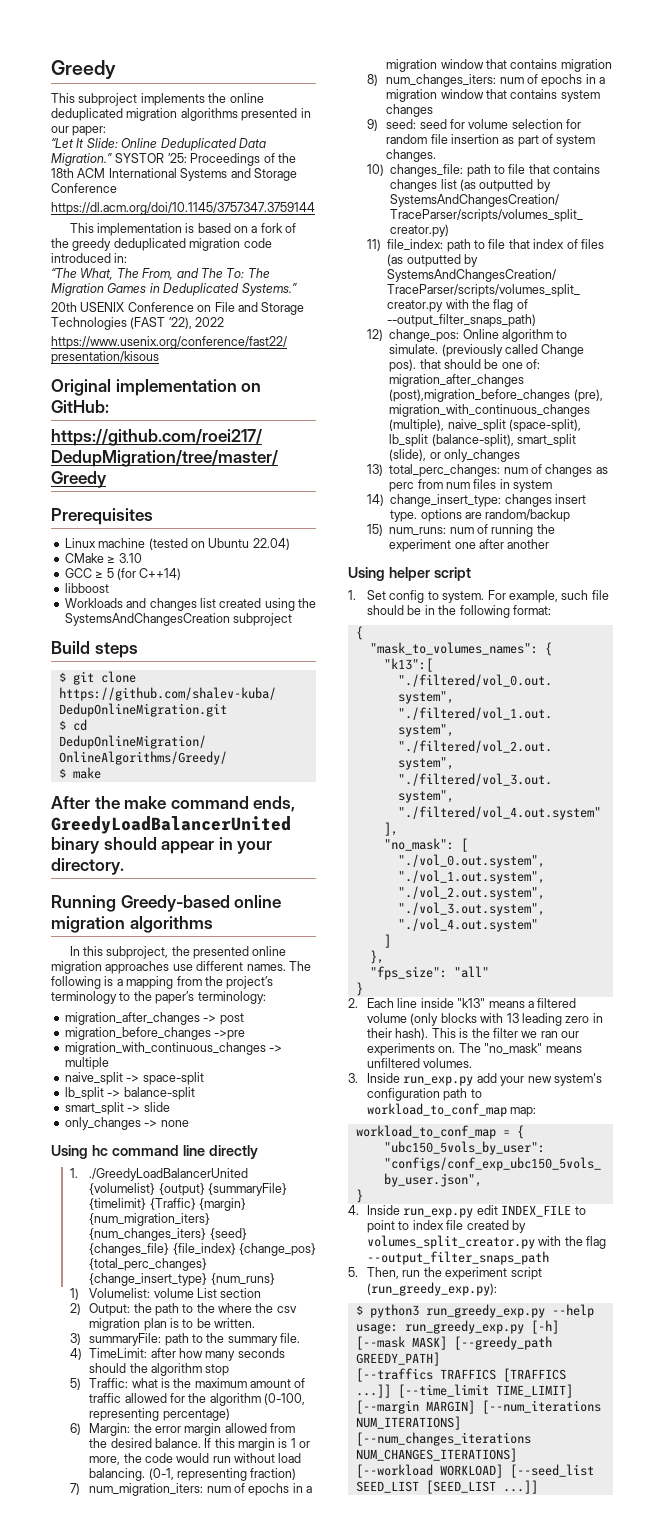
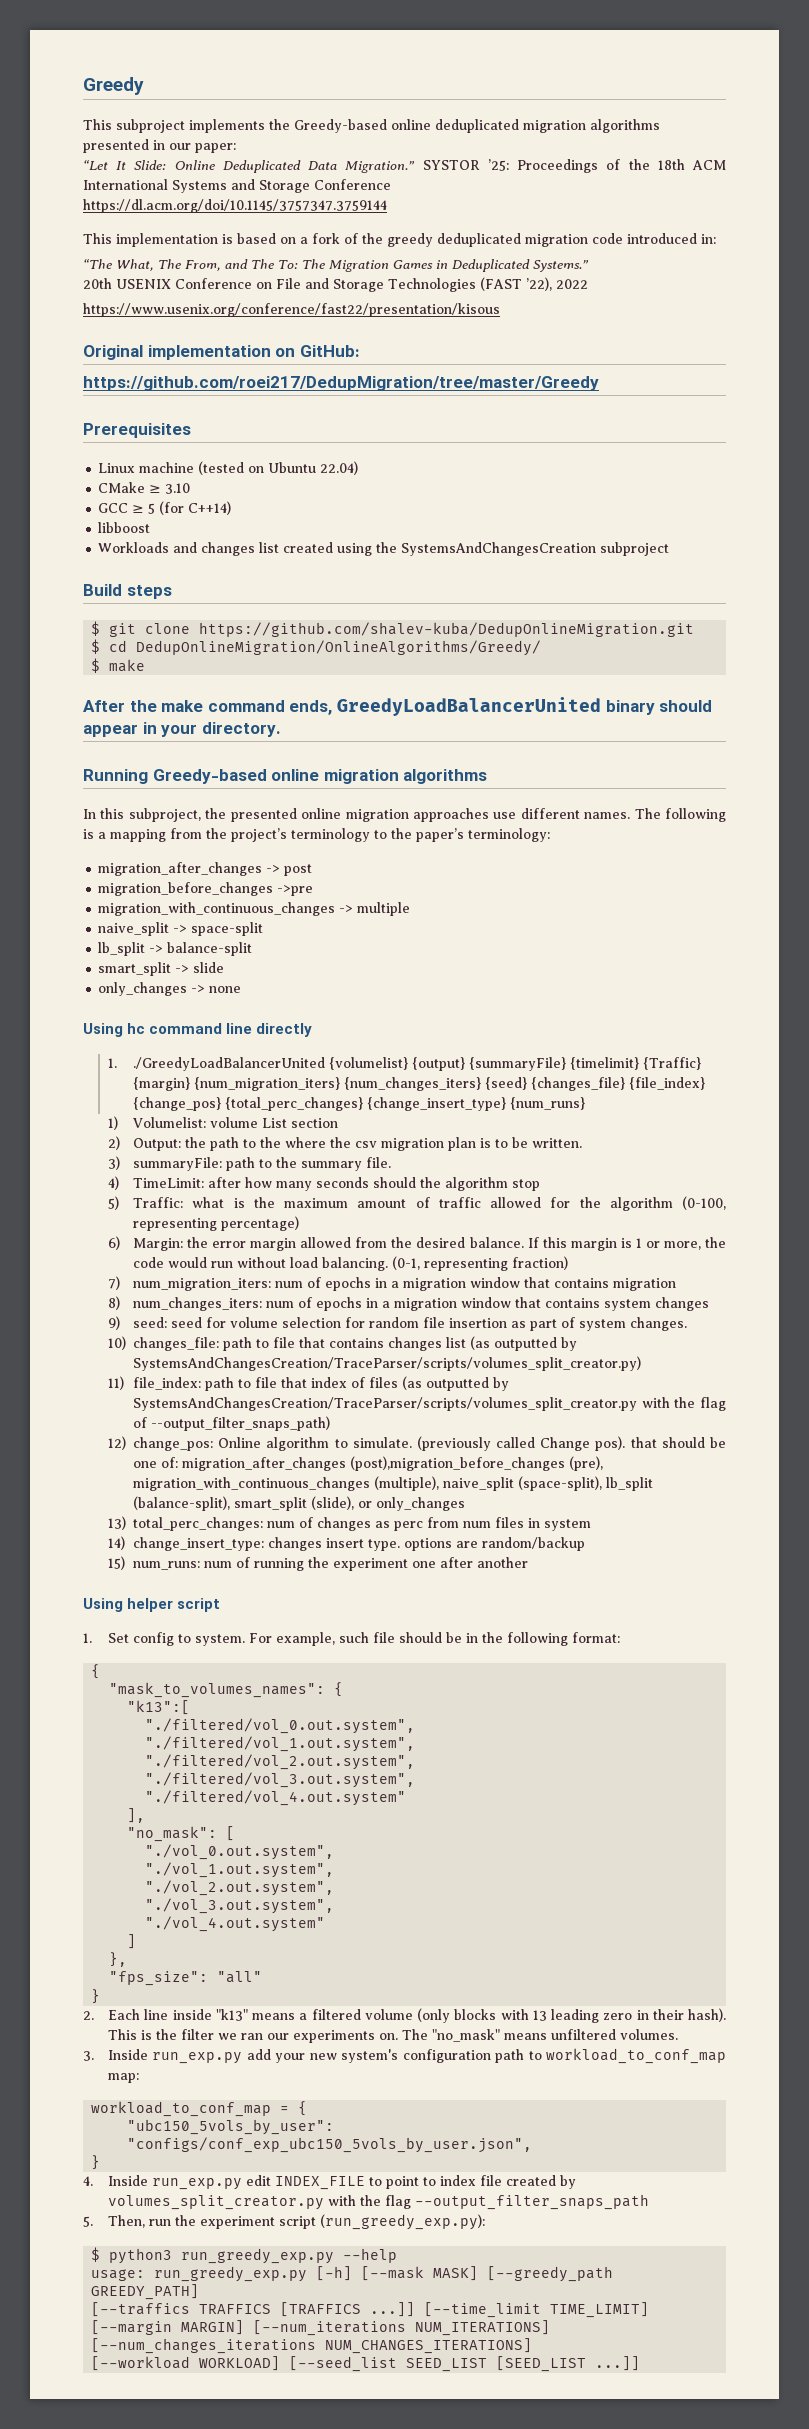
(227, 98) none -> [294,119,387,133] Greedy-based

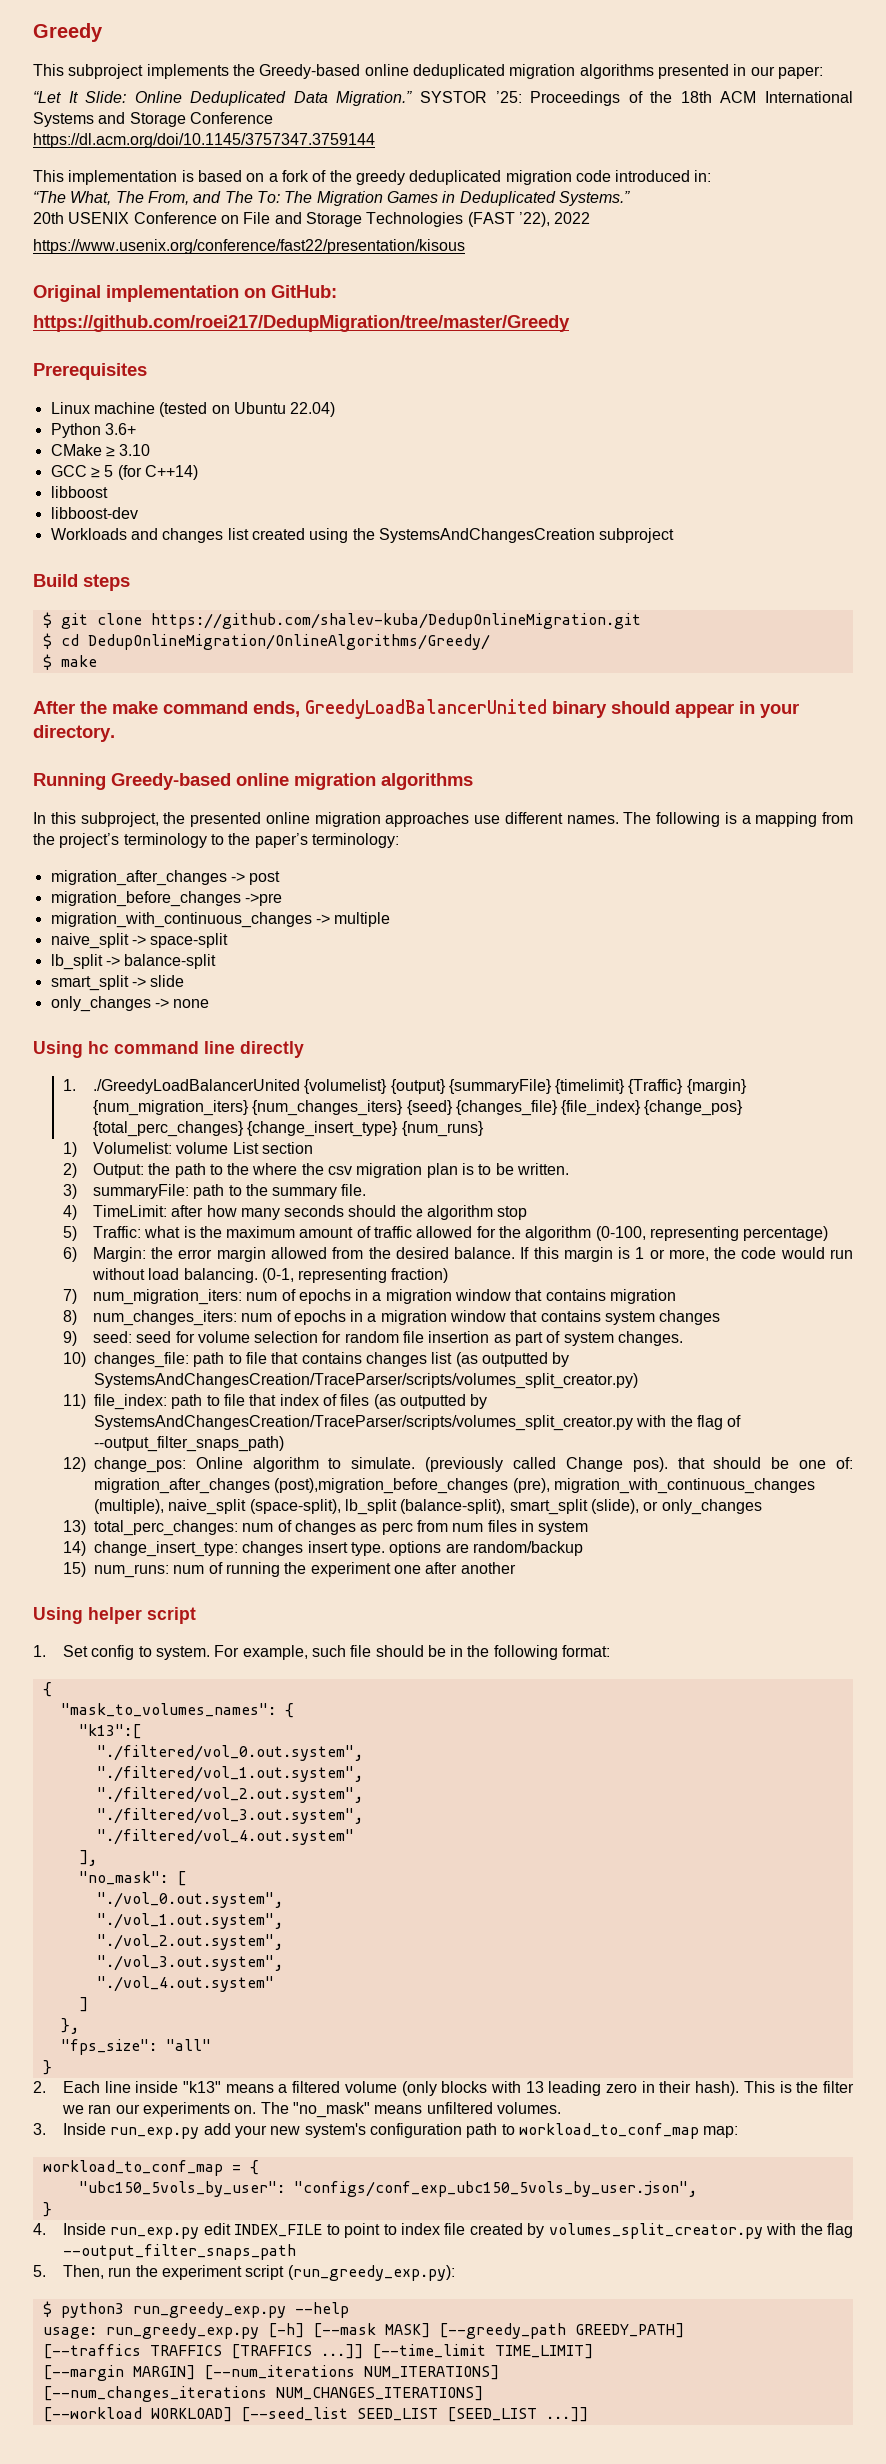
(359, 468) none -> [50,423,136,438] // Python 3.6+
(151, 527) none -> [50,507,138,519] // libboost-dev

